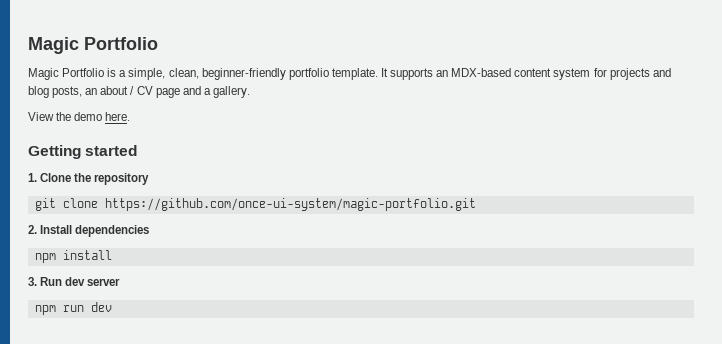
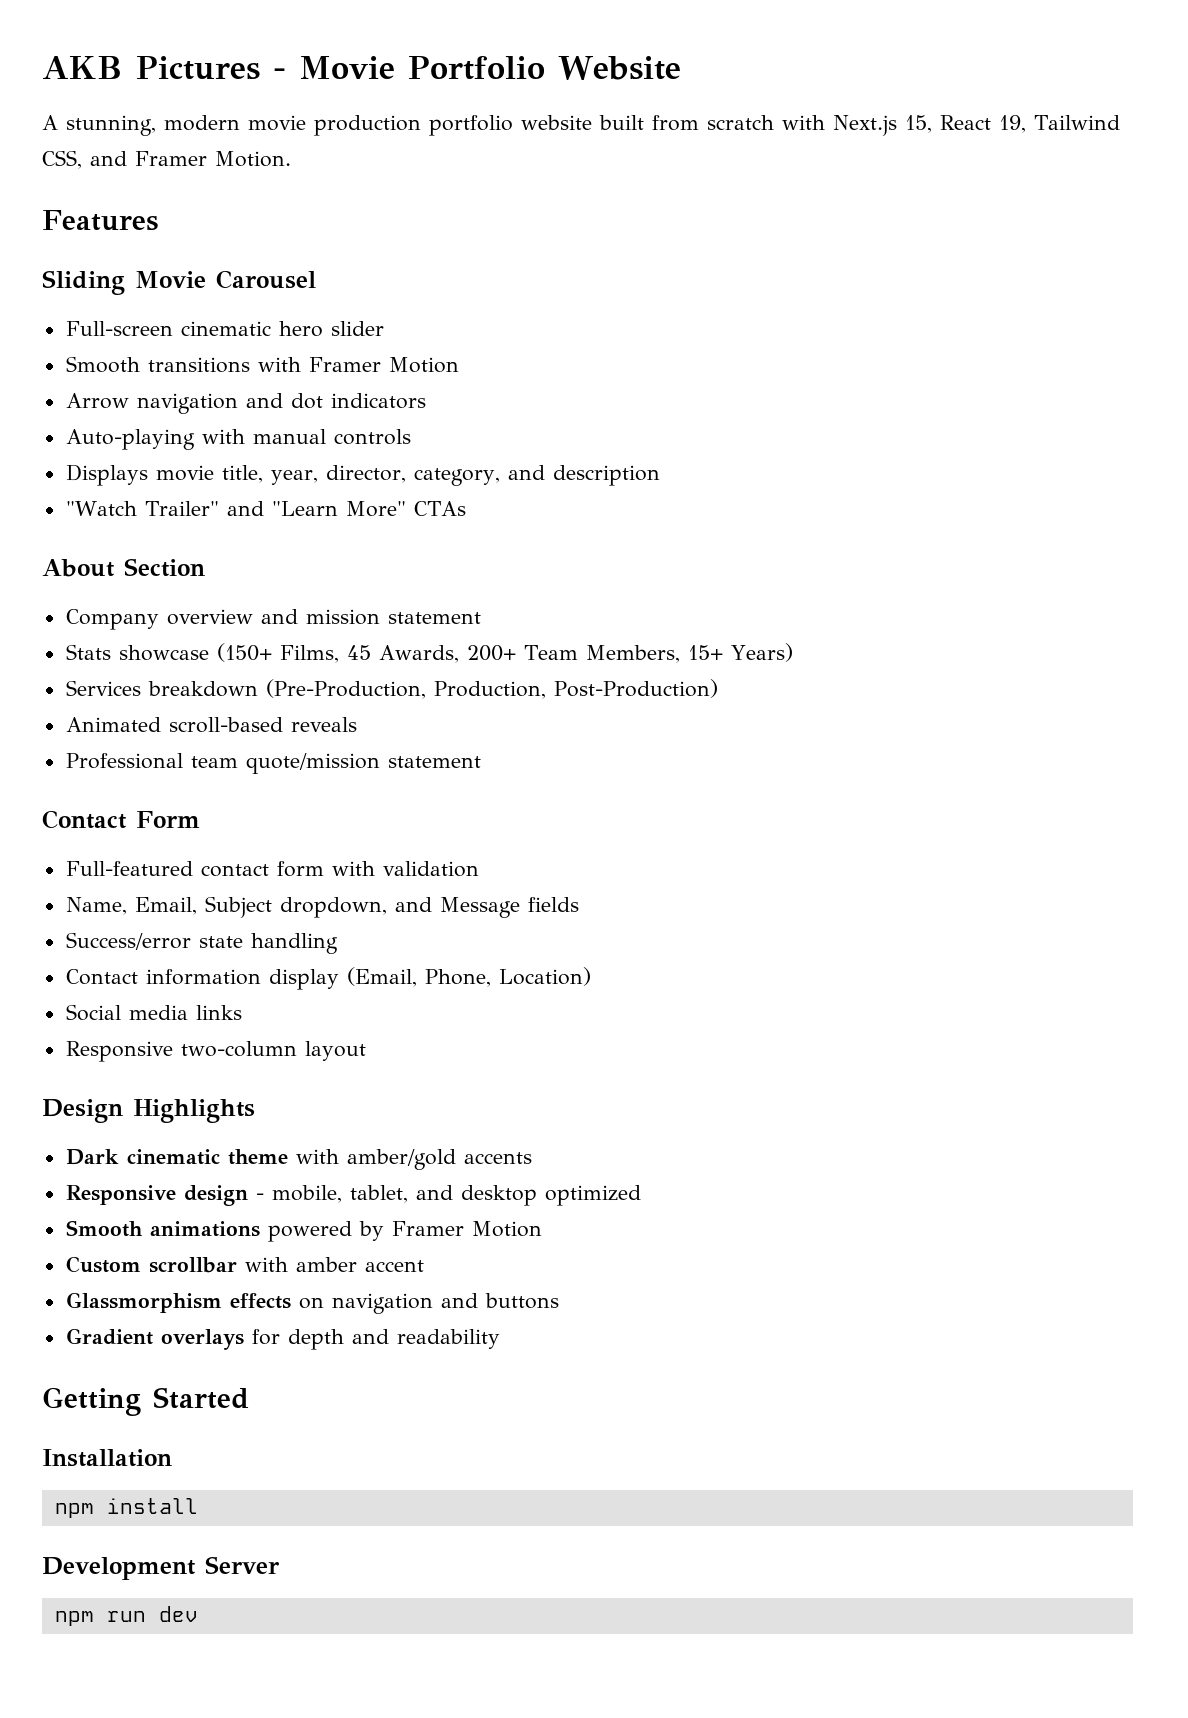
[28,37,158,54] [28,68,671,80] [28,86,250,98] [28,112,131,121] [28,145,138,159] [28,173,150,185] [34,198,476,211] [28,225,150,237] [34,250,112,263] [28,277,121,286] Magic Portfolio // Magic Portfolio is a simple, clean, beginner-friendly portfolio template. It supports an MDX-based content system for projects and blog posts, an about / CV page and a gallery. // View the demo here. // Getting started // 1. Clone the repository // git clone https://github.com/once-ui-system/magic-portfolio.git // 2. Install dependencies // npm install // 3. Run dev server -> [42,56,681,80] [42,115,1120,136] [42,150,291,169] [42,210,158,231] [42,270,316,295] [65,321,384,337] [65,356,459,373] [65,393,426,414] [65,429,411,450] [65,464,660,486] [65,501,466,517] [42,558,205,577] [65,609,481,630] [65,643,793,663] [65,679,718,699] [65,717,357,733] [65,753,481,774] [42,810,200,829] [65,861,479,877] [65,896,579,918] [65,932,338,954] [65,967,591,990] [65,1004,242,1021] [65,1041,366,1062] [42,1099,255,1123] [65,1149,532,1170] [65,1185,641,1206] [65,1220,542,1242] [65,1256,424,1273] [65,1292,559,1314] [65,1328,500,1350] [42,1387,249,1416] [42,1449,172,1467] [54,1498,198,1518] [42,1556,280,1580] AKB Pictures - Movie Portfolio Website // A stunning, modern movie production portfolio website built from scratch with Next.js 15, React 19, Tailwind CSS, and Framer Motion. // Features // Sliding Movie Carousel // Full-screen cinematic hero slider // Smooth transitions with Framer Motion // Arrow navigation and dot indicators // Auto-playing with manual controls // Displays movie title, year, director, category, and description // "Watch Trailer" and "Learn More" CTAs // About Section // Company overview and mission statement // Stats showcase (150+ Films, 45 Awards, 200+ Team Members, 15+ Years) // Services breakdown (Pre-Production, Production, Post-Production) // Animated scroll-based reveals // Professional team quote/mission statement // Contact Form // Full-featured contact form with validation // Name, Email, Subject dropdown, and Message fields // Success/error state handling // Contact information display (Email, Phone, Location) // Social media links // Responsive two-column layout // Design Highlights // Dark cinematic theme with amber/gold accents // Responsive design - mobile, tablet, and desktop optimized // Smooth animations powered by Framer Motion // Custom scrollbar with amber accent // Glassmorphism effects on navigation and buttons // Gradient overlays for depth and readability // Getting Started // Installation // npm install // Development Server

